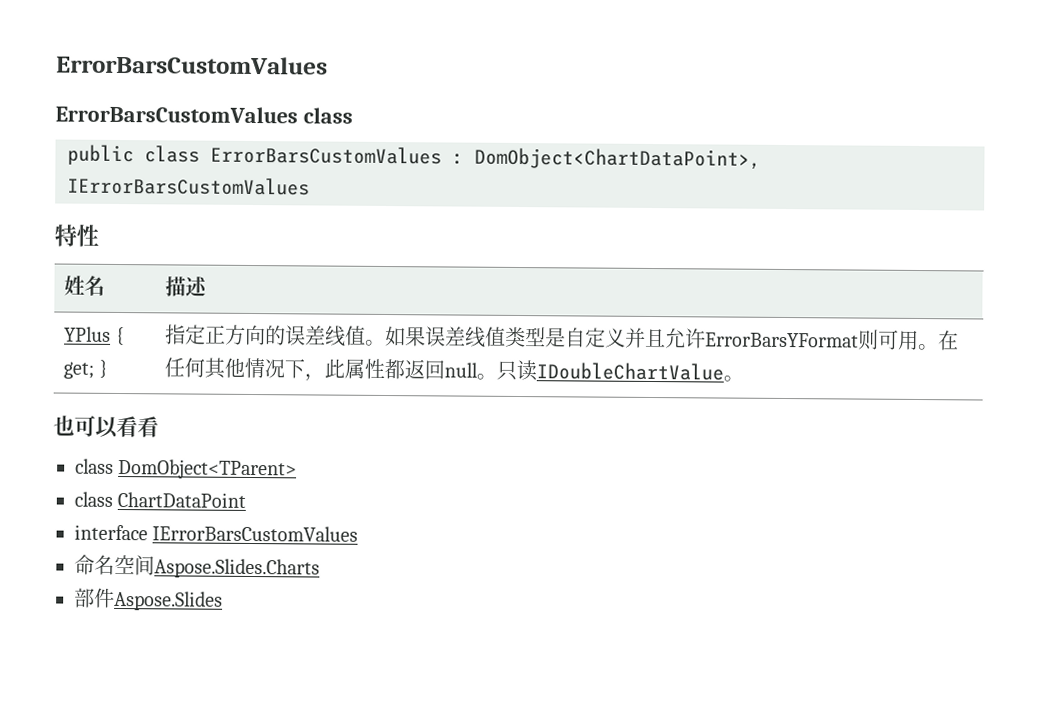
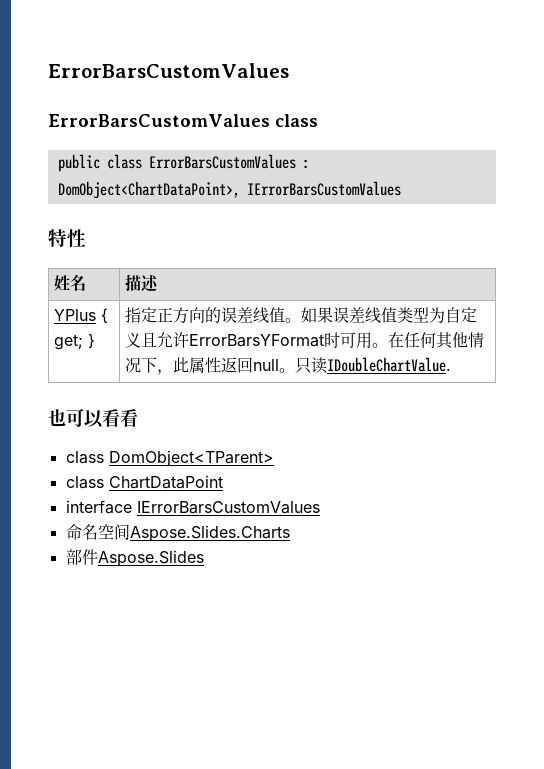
[545,327,647,348] 是自定义并 -> [429,307,478,323] [125,332,142,348] 为自定义
[858,329,880,350] 则 -> [324,332,341,348] 时
[384,358,406,380] 都 -> (222, 365) none
[536,362,745,382] IDoubleChartValue。 -> [327,357,452,372] IDoubleChartValue.

